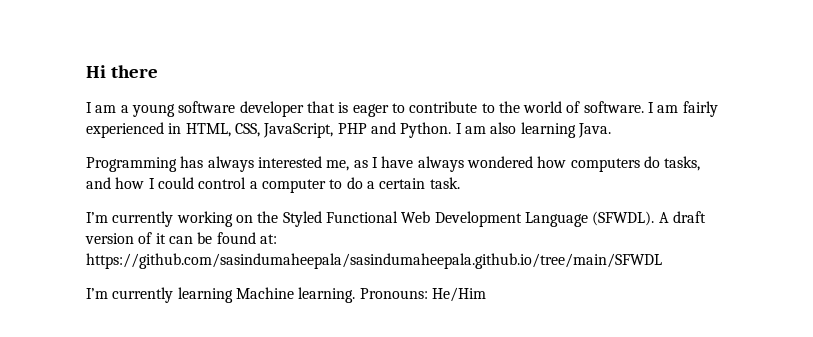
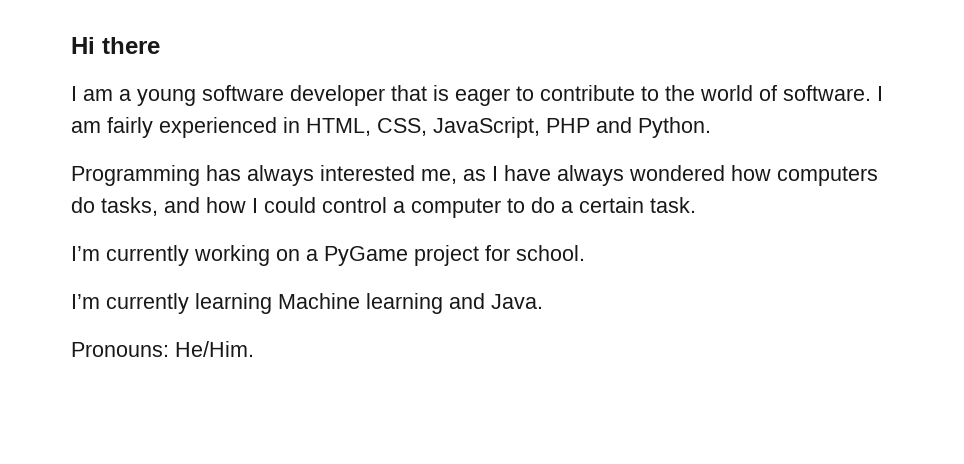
[455,122,611,138] I am also learning Java. -> (711, 127) none
[257,211,706,227] [85,232,277,244] [86,253,662,269] the Styled Functional Web Development Language (SFWDL). A draft version of it can be found at: https://github.com/sasindumaheepala/sasindumaheepala.github.io/tree/main/SFWDL -> [306,245,585,266] a PyGame project for school.
[298,287,486,303] learning. Pronouns: He/Him -> [366,293,543,314] [71,341,254,357] learning and Java. // Pronouns: He/Him.

